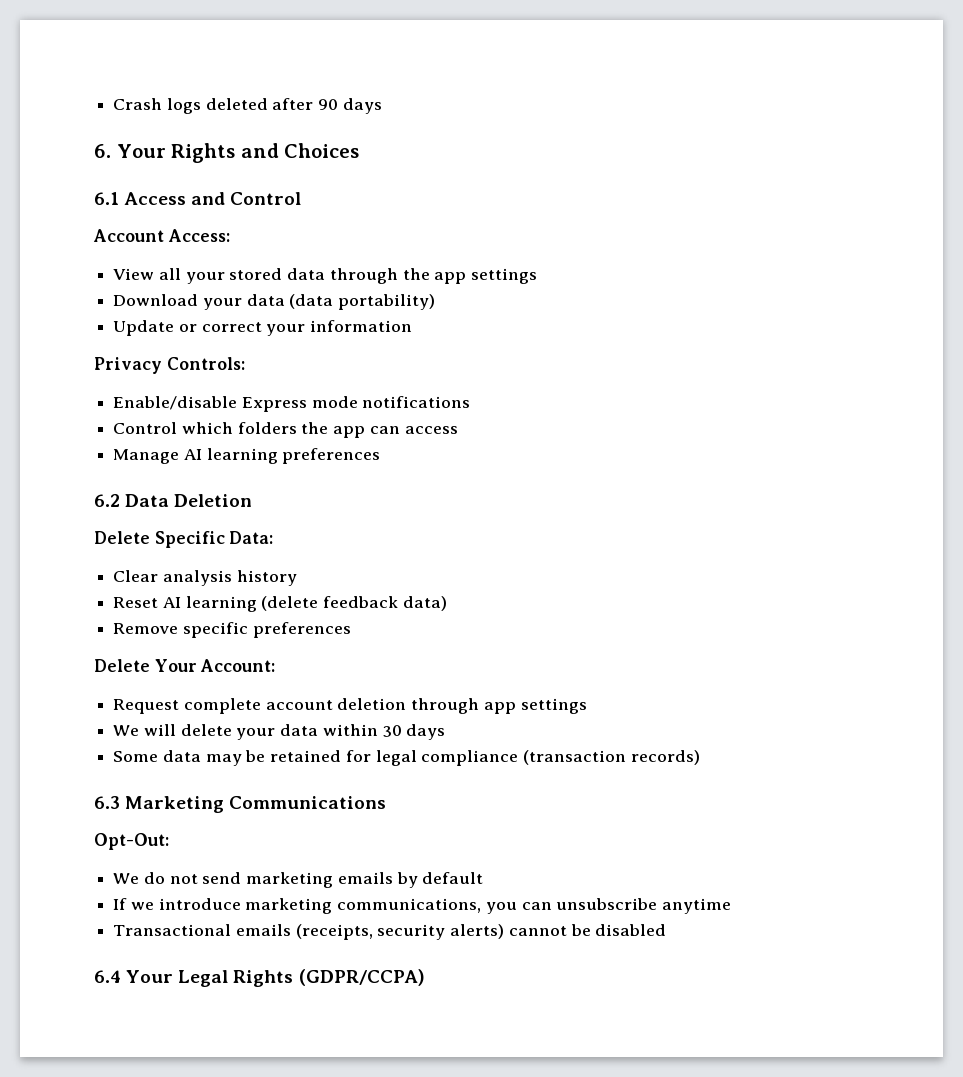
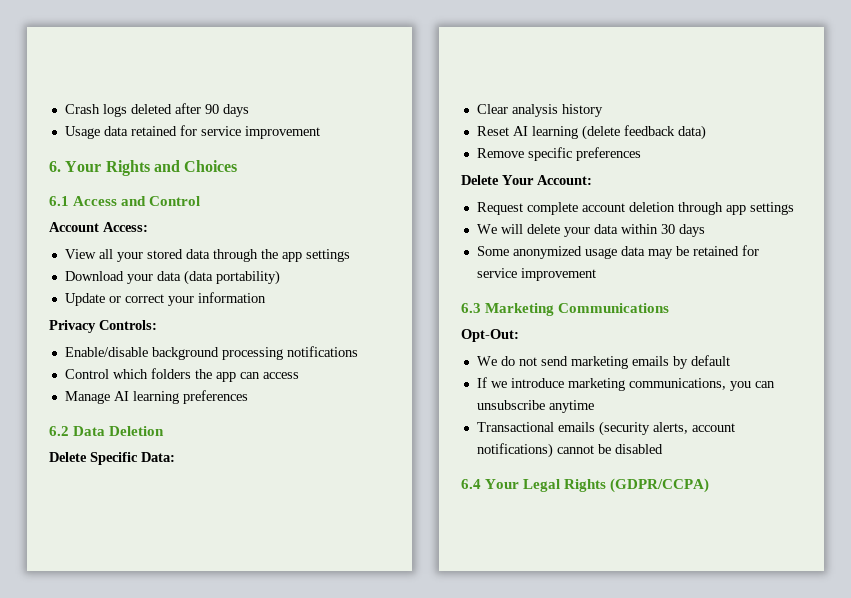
(382, 106) none -> [64,125,320,139] // Usage data retained for service improvement
[241,396,358,412] Express mode -> [151,347,283,360] background processing
(159, 756) none -> [512,246,617,259] anonymized usage
[375,750,700,766] legal compliance (transaction records) -> [476,268,596,281] service improvement
[295,924,505,940] (receipts, security alerts) -> [598,421,735,436] [476,443,553,458] (security alerts, account notifications)

